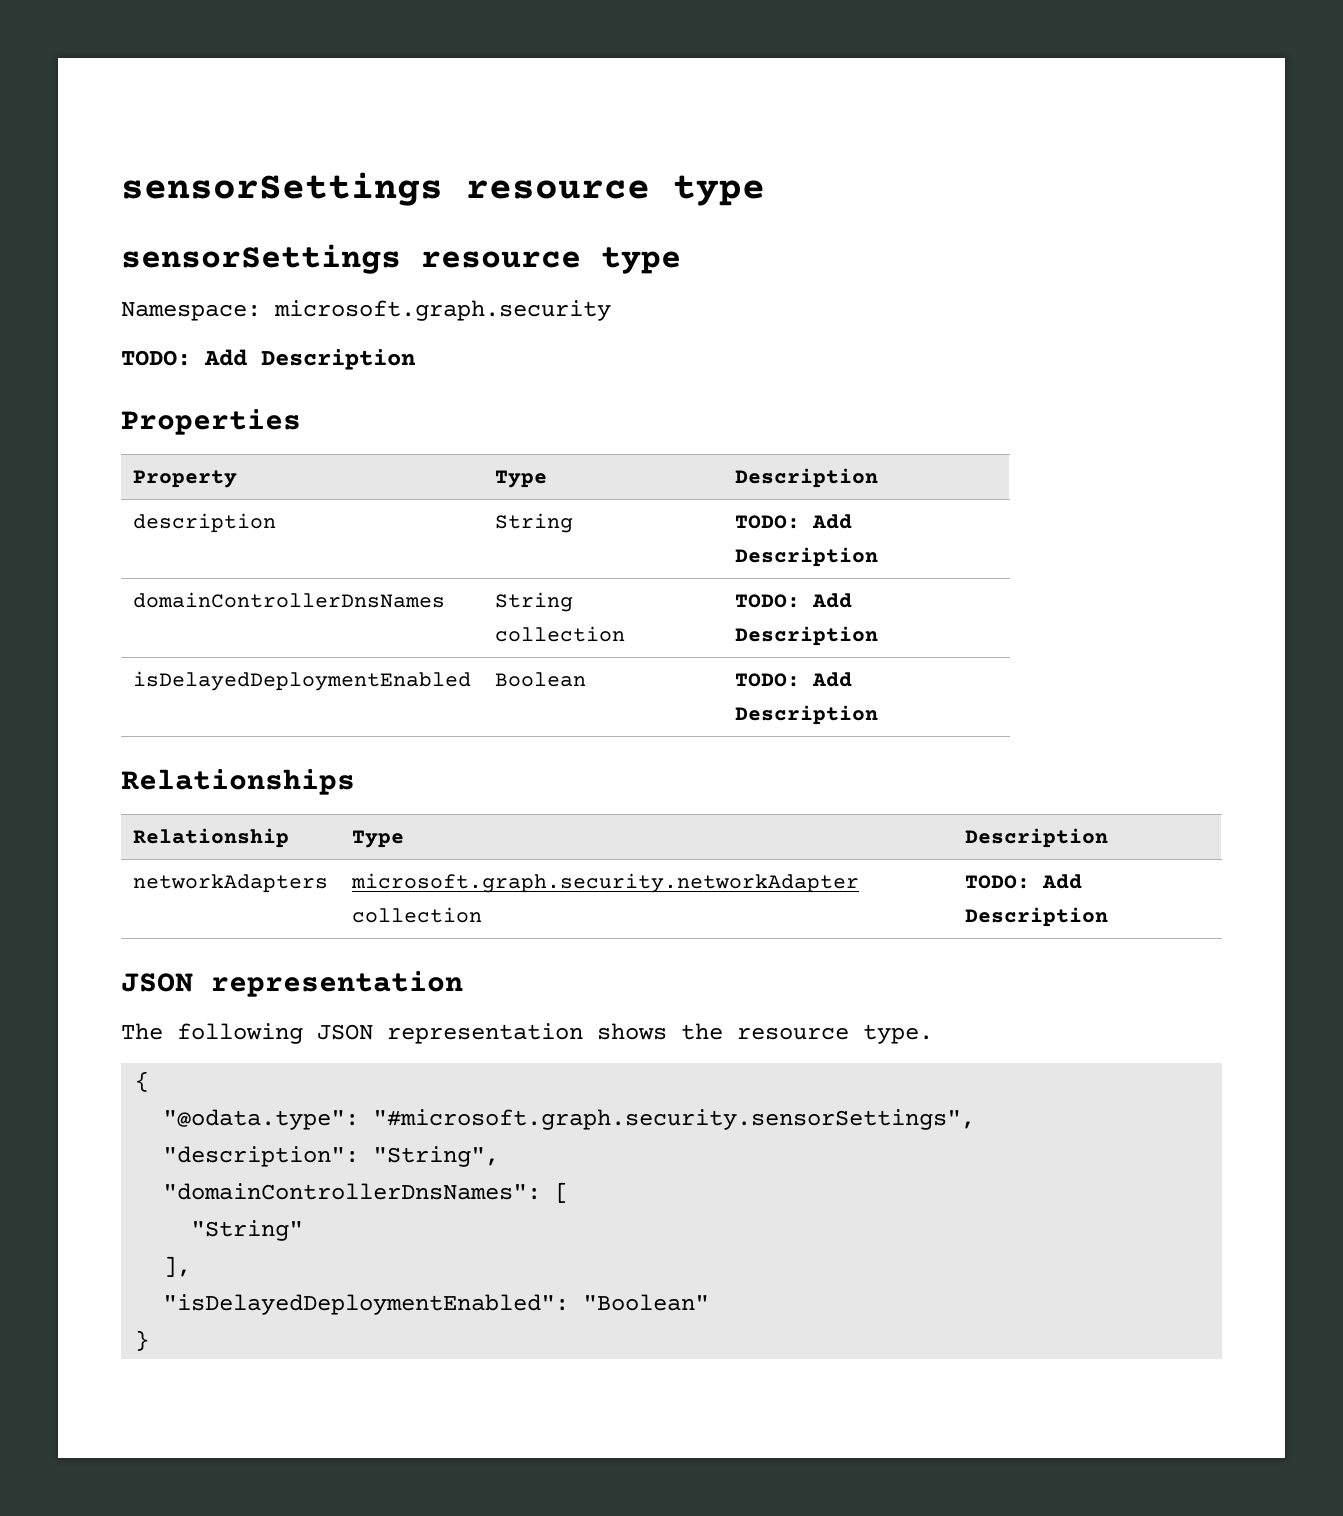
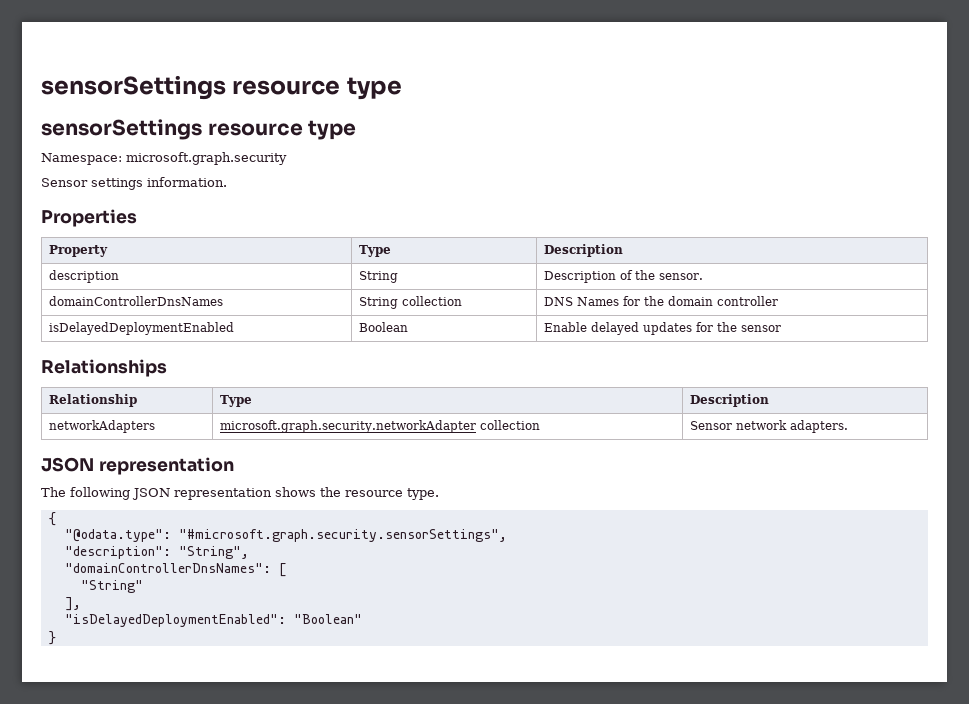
[121,349,416,370] TODO: Add Description -> [41,177,227,190] Sensor settings information.
[734,514,852,529] [734,547,878,567] TODO: Add Description -> [544,270,704,283] Description of the sensor.
[734,593,852,608] [734,626,878,646] [132,671,471,691] [494,672,586,687] [734,672,852,687] [734,705,878,725] TODO: Add Description // isDelayedDeploymentEnabled | Boolean | TODO: Add Description -> [544,296,779,306] [49,322,235,335] [359,322,409,332] [544,322,782,335] DNS Names for the domain controller // isDelayedDeploymentEnabled | Boolean | Enable delayed updates for the sensor
[964,874,1082,889] [964,907,1108,927] TODO: Add Description -> [690,420,849,433] Sensor network adapters.

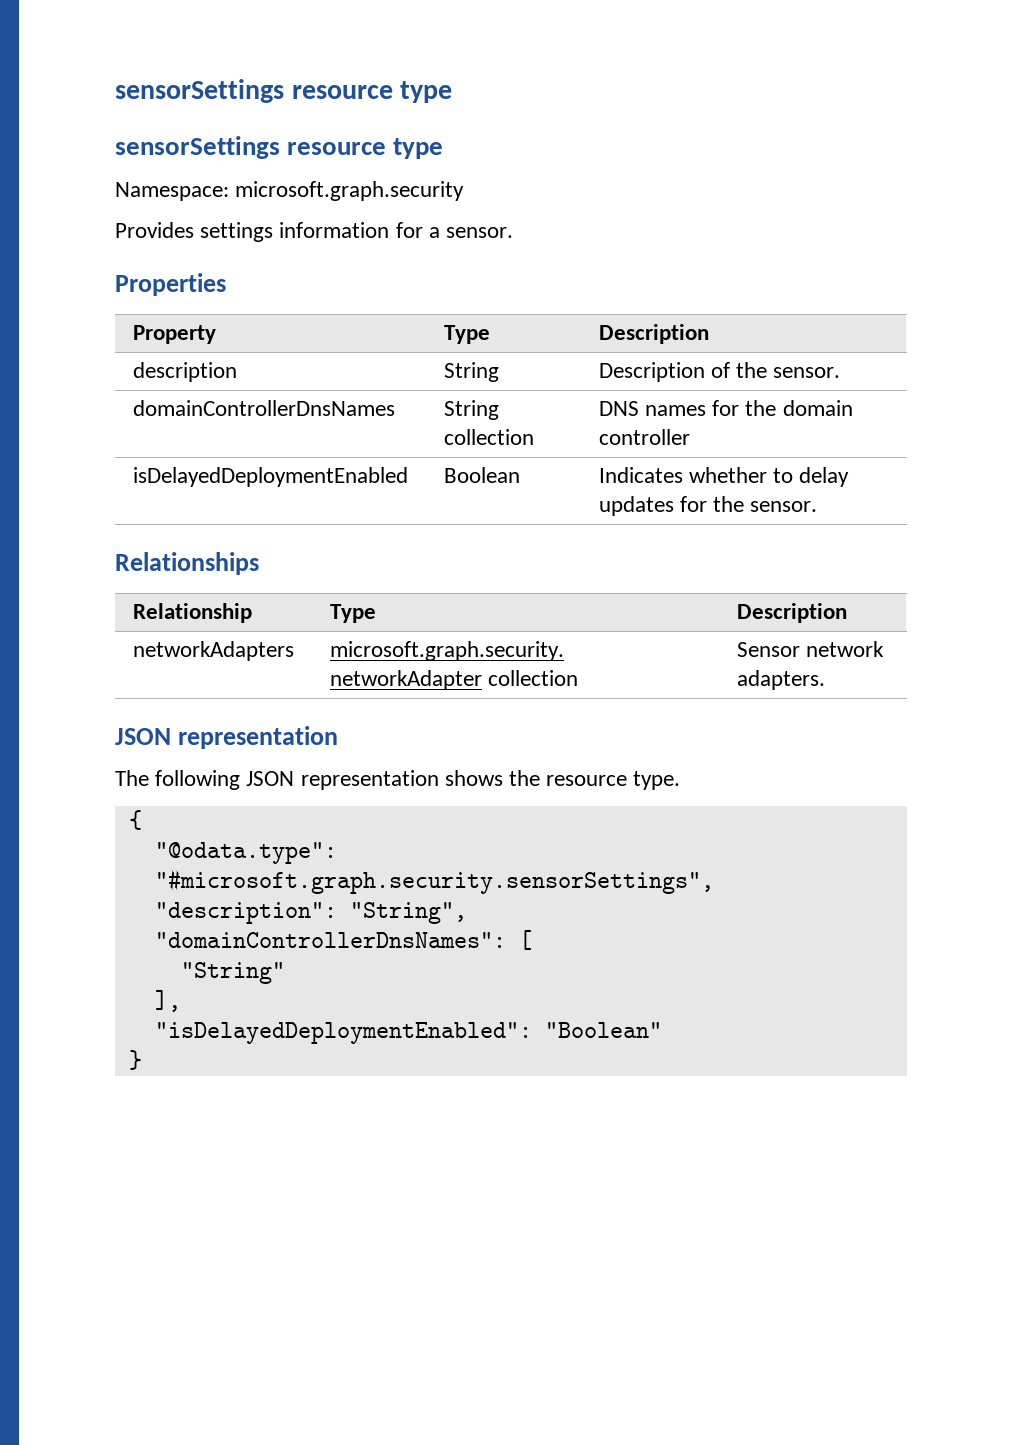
[41,177,227,190] Sensor settings information. -> [115,222,514,242] Provides settings information for a sensor.
[577,297,620,306] Names -> [645,405,707,416] names
[544,322,640,335] Enable delayed -> [598,467,850,487] Indicates whether to delay
[741,325,782,332] sensor -> [750,501,818,512] sensor.

